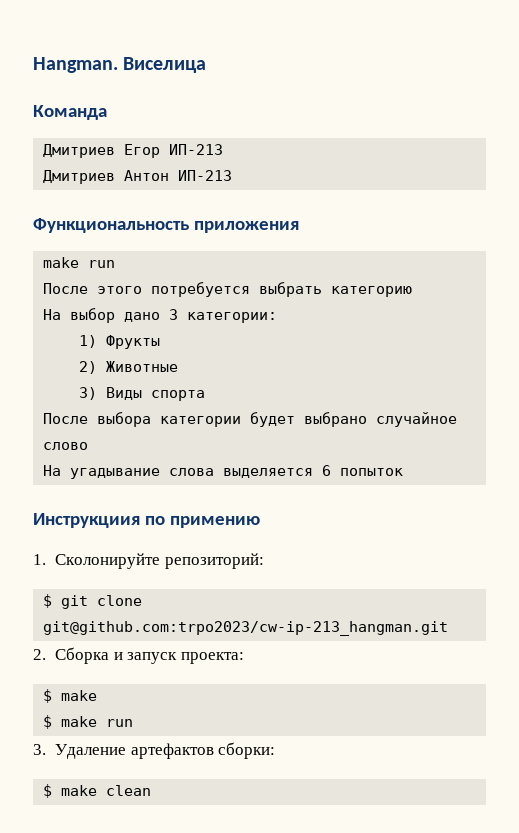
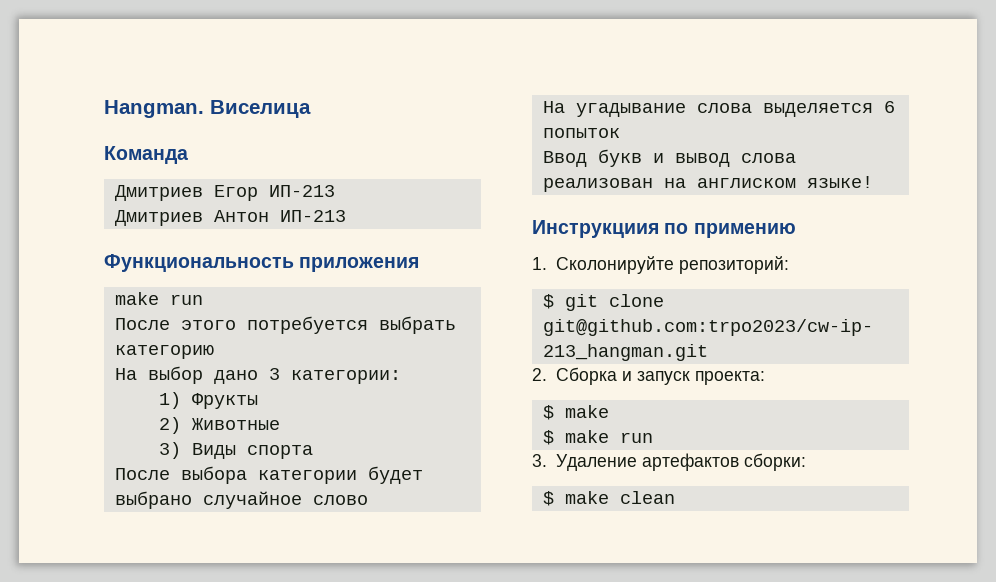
(404, 472) none -> [542,149,796,167] [542,176,873,192] // Ввод букв и вывод слова реализован на англиском языке!

